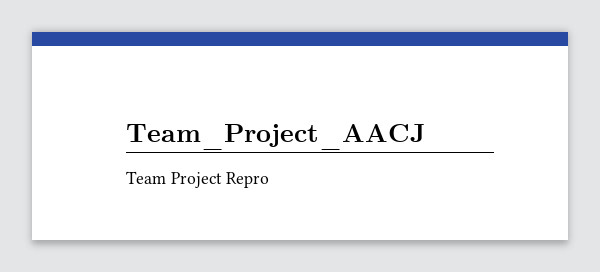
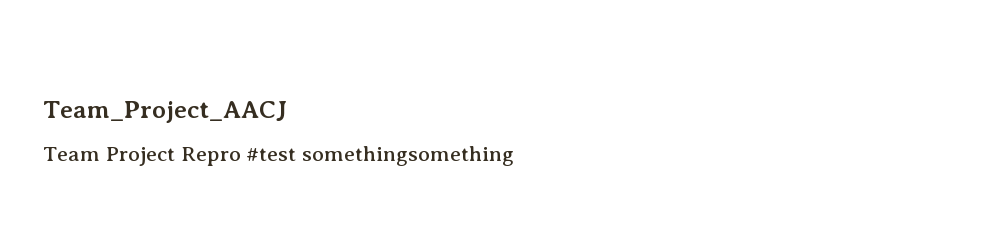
(270, 180) none -> [246,146,515,166] #test somethingsomething

